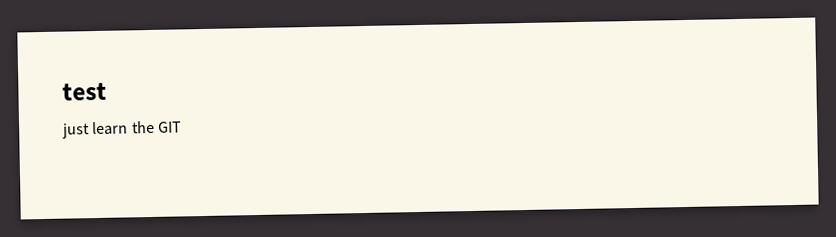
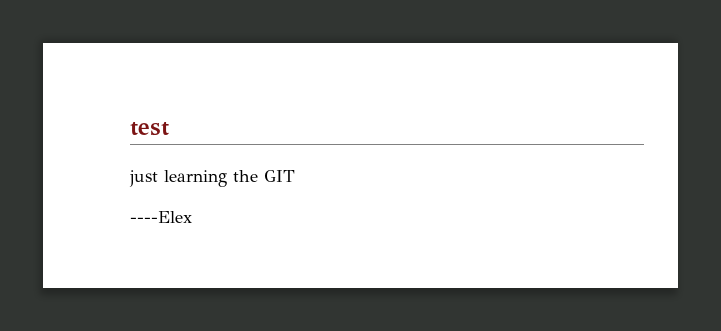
[92,121,129,136] learn -> [164,170,227,187] learning
(182, 127) none -> [130,211,192,223] // ----Elex

